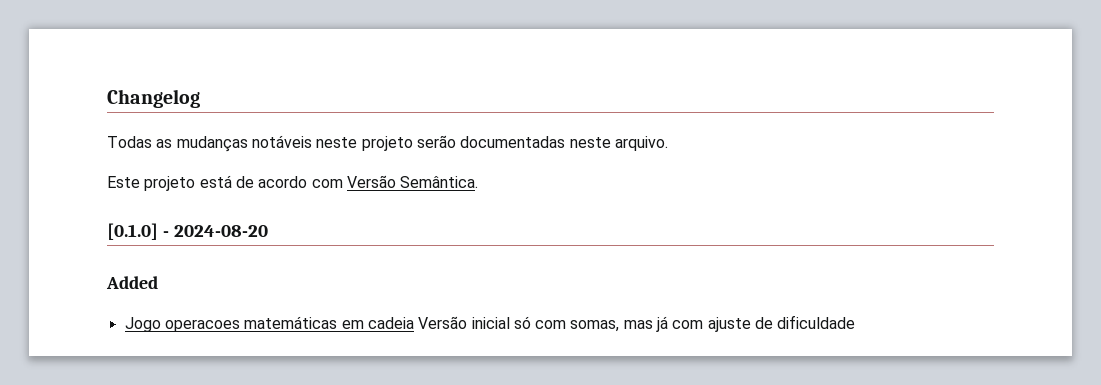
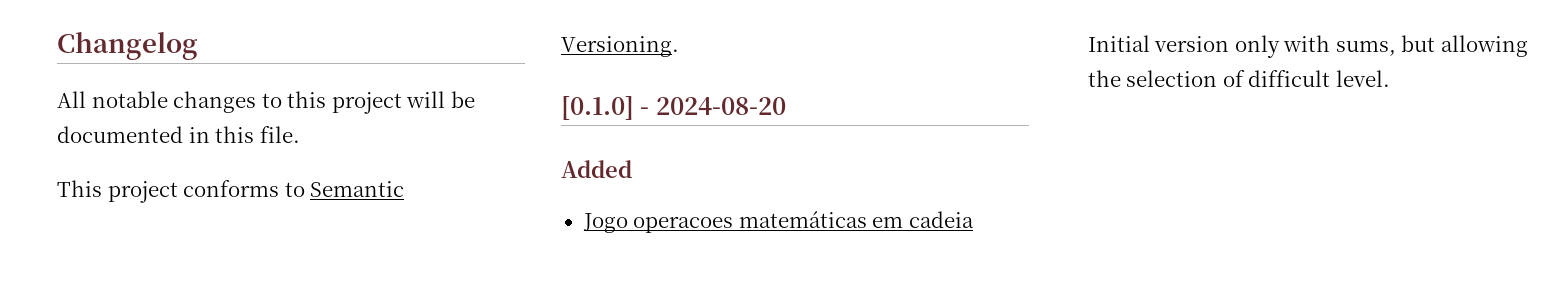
[107,135,668,152] [107,175,479,191] Todas as mudanças notáveis neste projeto serão documentadas neste arquivo. // Este projeto está de acordo com Versão Semântica. -> [57,91,475,114] [57,126,300,143] [57,180,405,203] [561,36,679,57] All notable changes to this project will be documented in this file. // This project conforms to Semantic Versioning.
[418,315,856,332] Versão inicial só com somas, mas já com ajuste de dificuldade -> [1087,35,1528,58] [1087,70,1390,87] Initial version only with sums, but allowing the selection of difficult level.

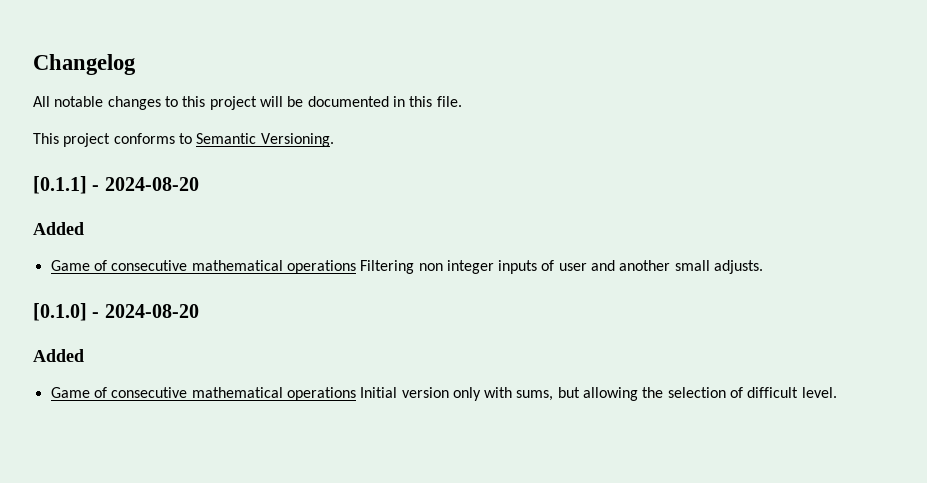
(679, 46) none -> [33,176,199,194] [33,222,84,235] [50,260,764,274] // [0.1.1] - 2024-08-20 // Added // Game of consecutive mathematical operations Filtering non integer inputs of user and another small adjusts.
[582,211,974,233] Jogo operacoes matemáticas em cadeia -> [50,387,356,401] Game of consecutive mathematical operations

